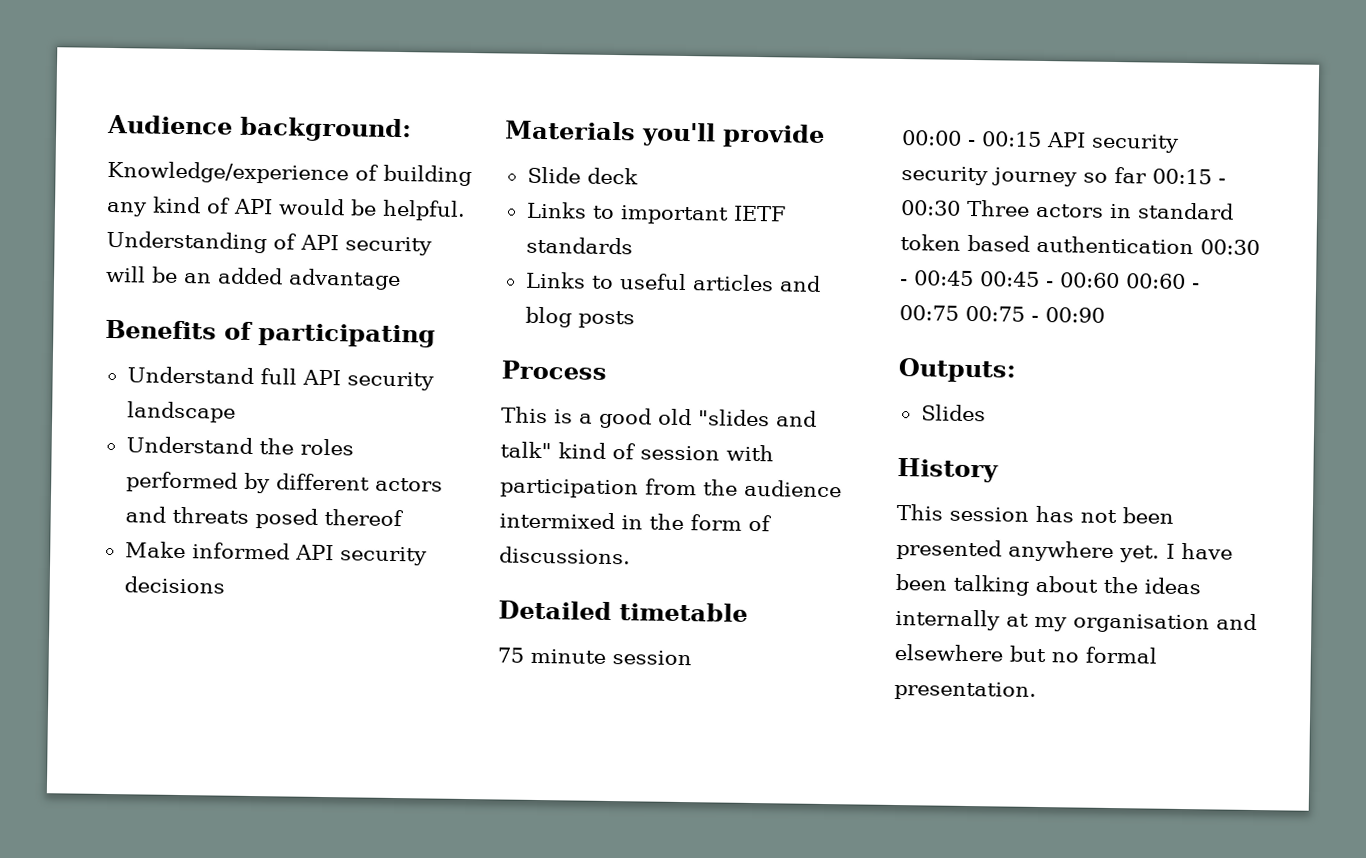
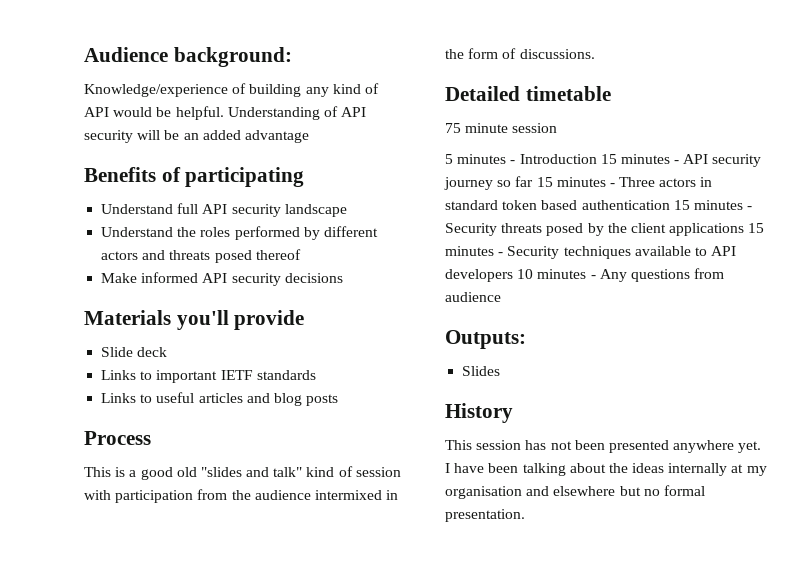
[901,130,1179,153] [901,166,988,186] 00:00 - 00:15 API security security -> [445,154,762,167] 5 minutes - Introduction 15 minutes - API security
[1152,168,1226,185] [901,200,961,216] 00:15 - 00:30 -> [536,177,615,187] 15 minutes -
[1200,239,1260,256] [900,270,1200,290] [899,305,1105,323] 00:30 - 00:45 00:45 - 00:60 00:60 - 00:75 00:75 - 00:90 -> [673,200,753,210] [445,223,765,236] [445,246,737,259] [445,268,725,282] [445,292,501,302] 15 minutes - Security threats posed by the client applications 15 minutes - Security techniques available to API developers 10 minutes - Any questions from audience

